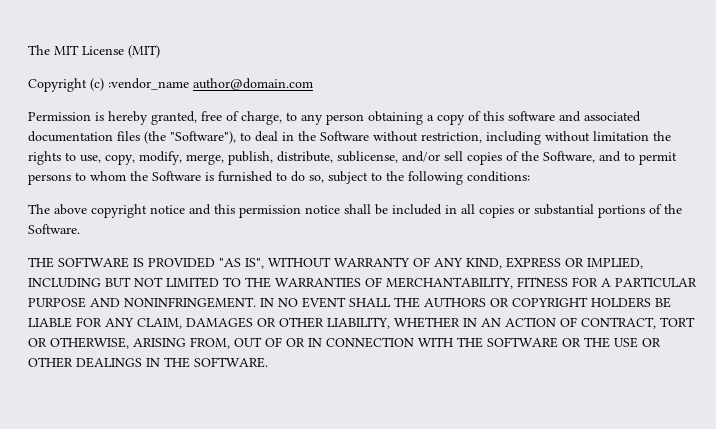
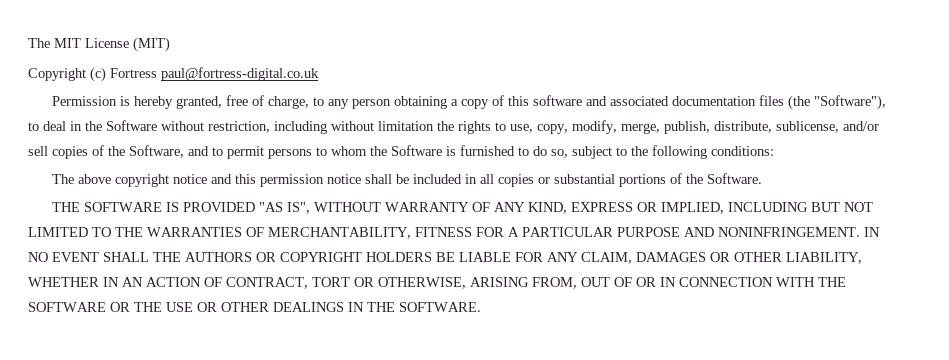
[108,78,313,90] :vendor_name author@domain.com -> [110,67,319,81] Fortress paul@fortress-digital.co.uk

